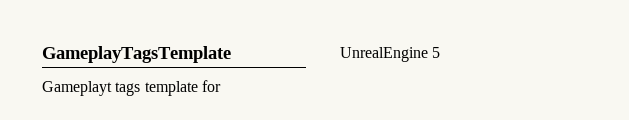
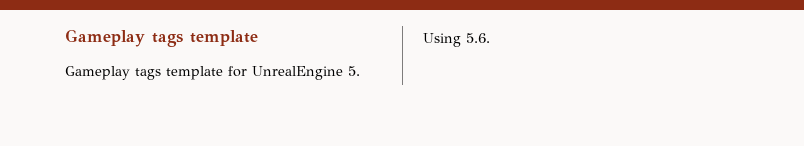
[42,46,231,63] [42,81,112,96] GameplayTagsTemplate // Gameplayt -> [65,29,258,47] [65,66,130,80] Gameplay tags template // Gameplay
[432,47,441,58] 5 -> [348,66,360,76] [423,33,490,47] 5. Using 5.6.

